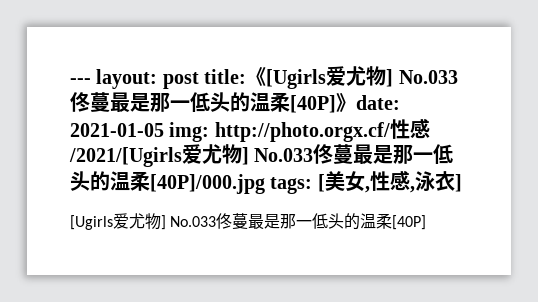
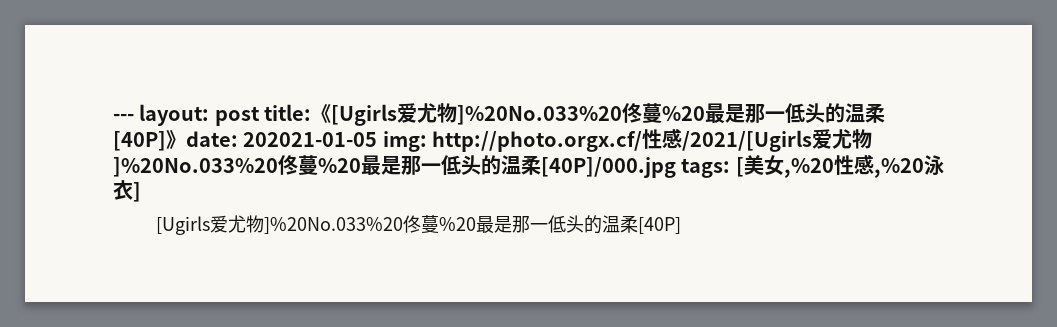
[386,69,458,87] [70,92,110,112] ] No.033佟蔓 -> [457,103,706,125] ]%20No.033%20佟蔓%20
[70,123,164,137] 2021-01-05 -> [243,132,378,147] 202021-01-05
[242,144,354,165] ] No.033佟蔓 -> [113,155,361,177] ]%20No.033%20佟蔓%20
[364,170,415,193] ,性感, -> [783,154,924,178] ,%20性感,%20
[161,213,249,230] ] No.033佟蔓 -> [263,215,476,234] ]%20No.033%20佟蔓%20

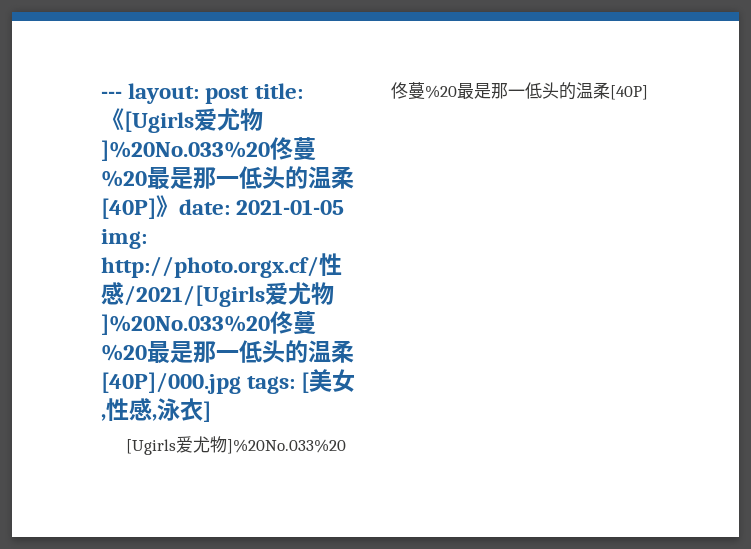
[243,132,378,147] 202021-01-05 -> [236,199,345,215] 2021-01-05
[783,154,924,178] ,%20性感,%20 -> [101,398,157,421] ,性感,

